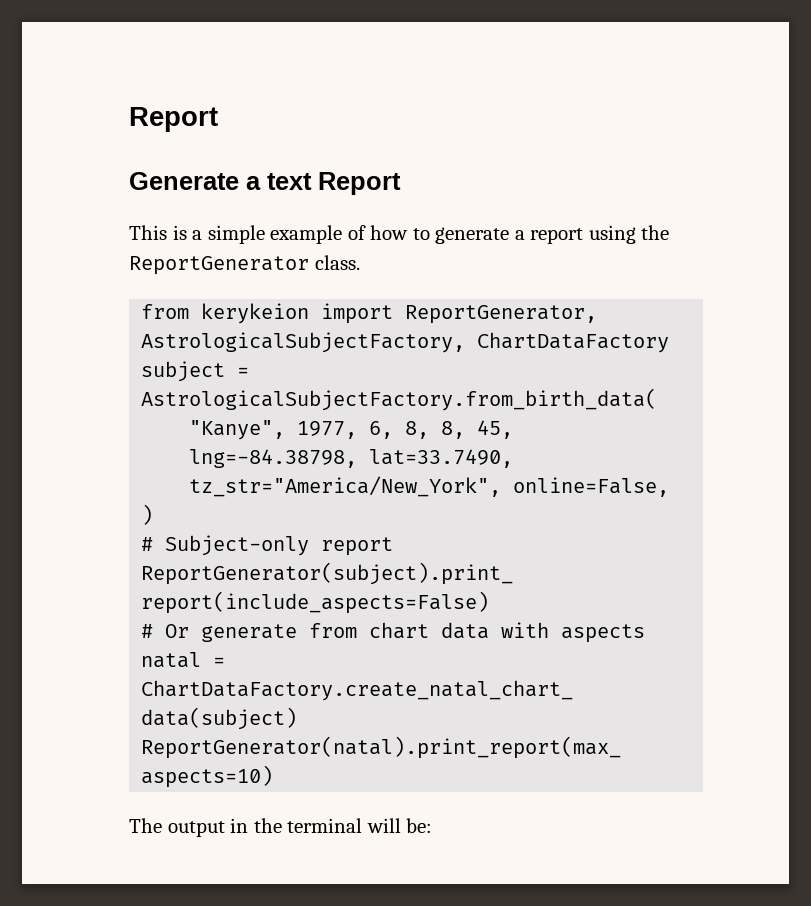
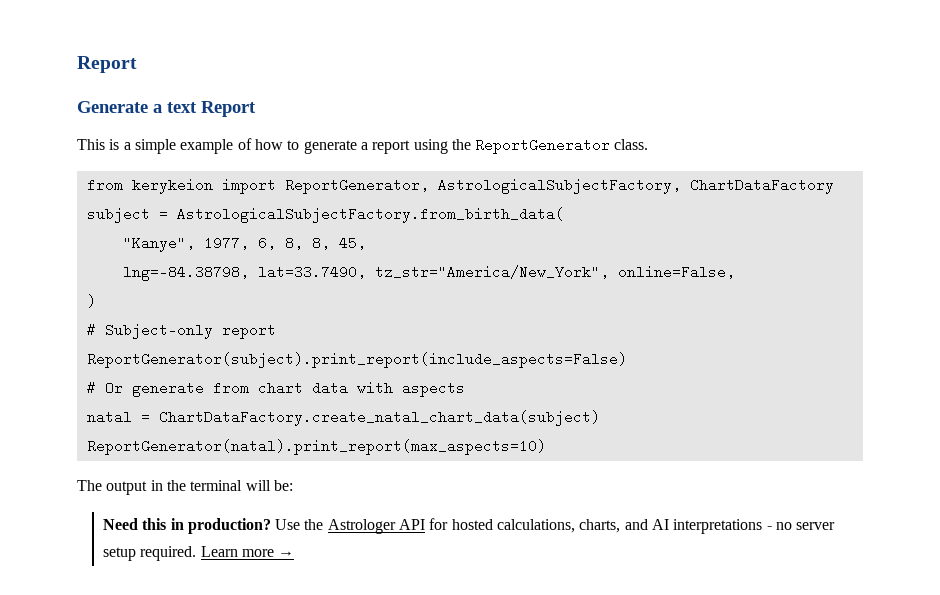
(433, 825) none -> [102,518,836,534] [102,546,295,561] // Need this in production? Use the Astrologer API for hosted calculations, charts, and AI interpretations - no server setup required. Learn more →

